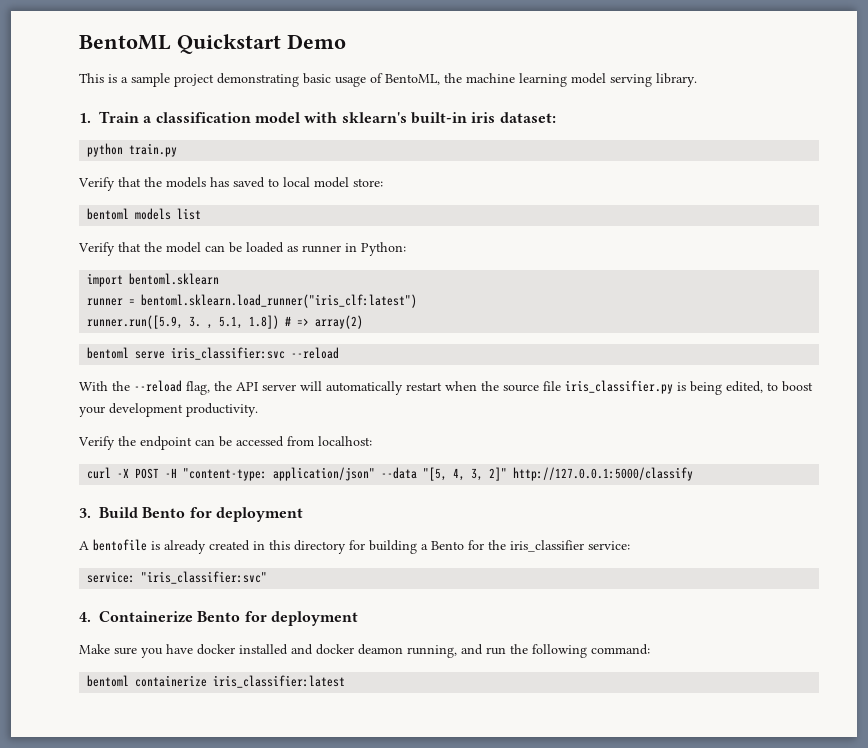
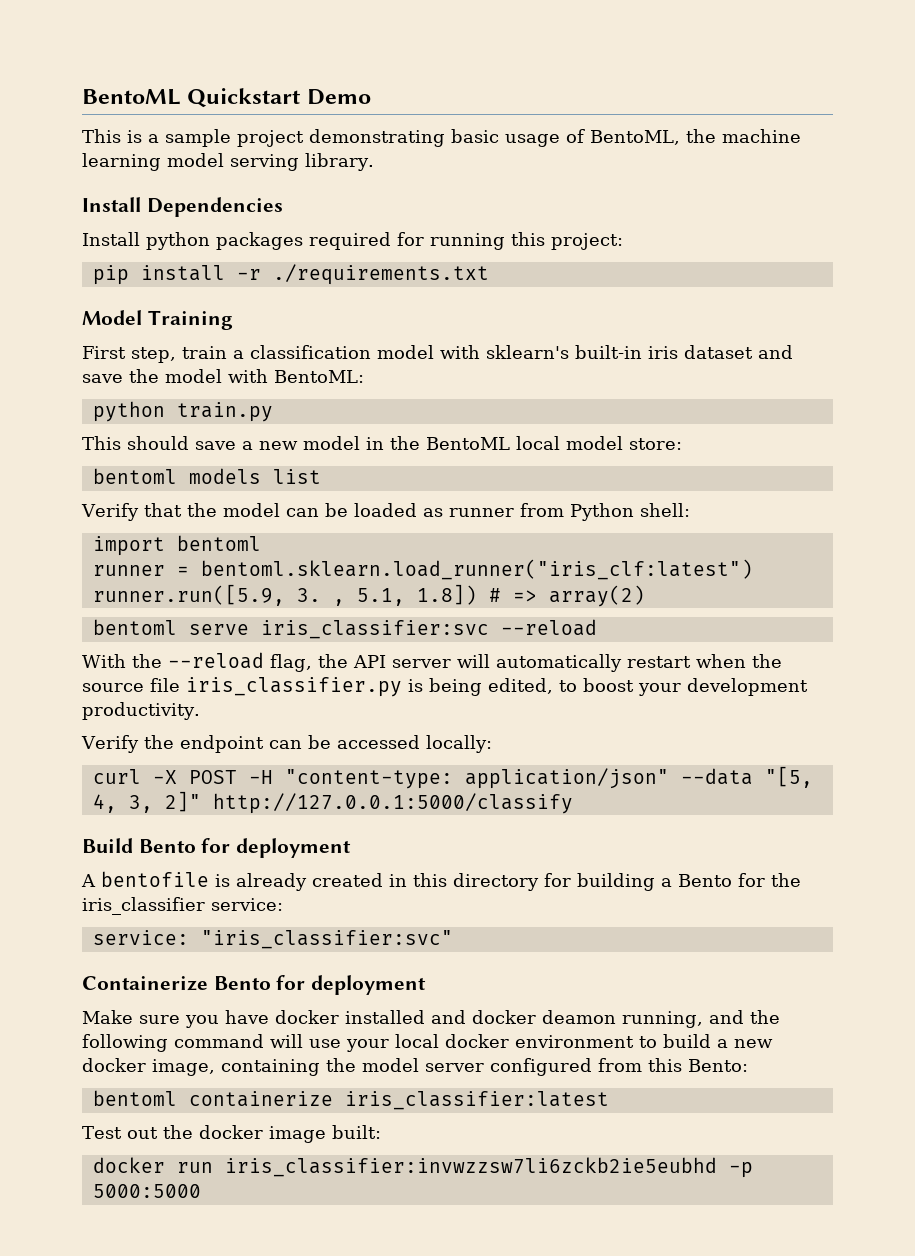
[79,111,140,123] 1. Train -> [82,197,283,217] [82,232,623,250] [92,264,489,285] [82,310,233,330] [82,346,227,363] Install Dependencies // Install python packages required for running this project: // pip install -r ./requirements.txt // Model Training // First step, train
[499,112,556,123] [87,143,178,157] [78,177,279,191] dataset: // python train.py // Verify that the models has saved to -> [684,345,793,359] [82,369,364,383] [92,401,273,422] [82,436,510,450] dataset and save the model with BentoML: // python train.py // This should save a new model in the BentoML
[345,242,406,256] in Python: -> [519,503,690,521] from Python shell:
[129,273,220,285] bentoml.sklearn -> [176,535,261,551] bentoml
[287,436,372,446] from localhost: -> [425,735,492,753] locally:
[79,508,91,518] 3. -> (573, 803) none
[79,612,91,622] 4. -> (453, 939) none
[486,647,506,655] run -> (744, 1017) none
[591,644,650,655] [87,675,346,688] command: // bentoml containerize iris_classifier:latest -> [174,1034,773,1052] [82,1058,748,1076] [92,1090,609,1110] [82,1125,381,1143] [92,1157,753,1178] [92,1184,201,1198] command will use your local docker environment to build a new docker image, containing the model server configured from this Bento: // bentoml containerize iris_classifier:latest // Test out the docker image built: // docker run iris_classifier:invwzzsw7li6zckb2ie5eubhd -p 5000:5000

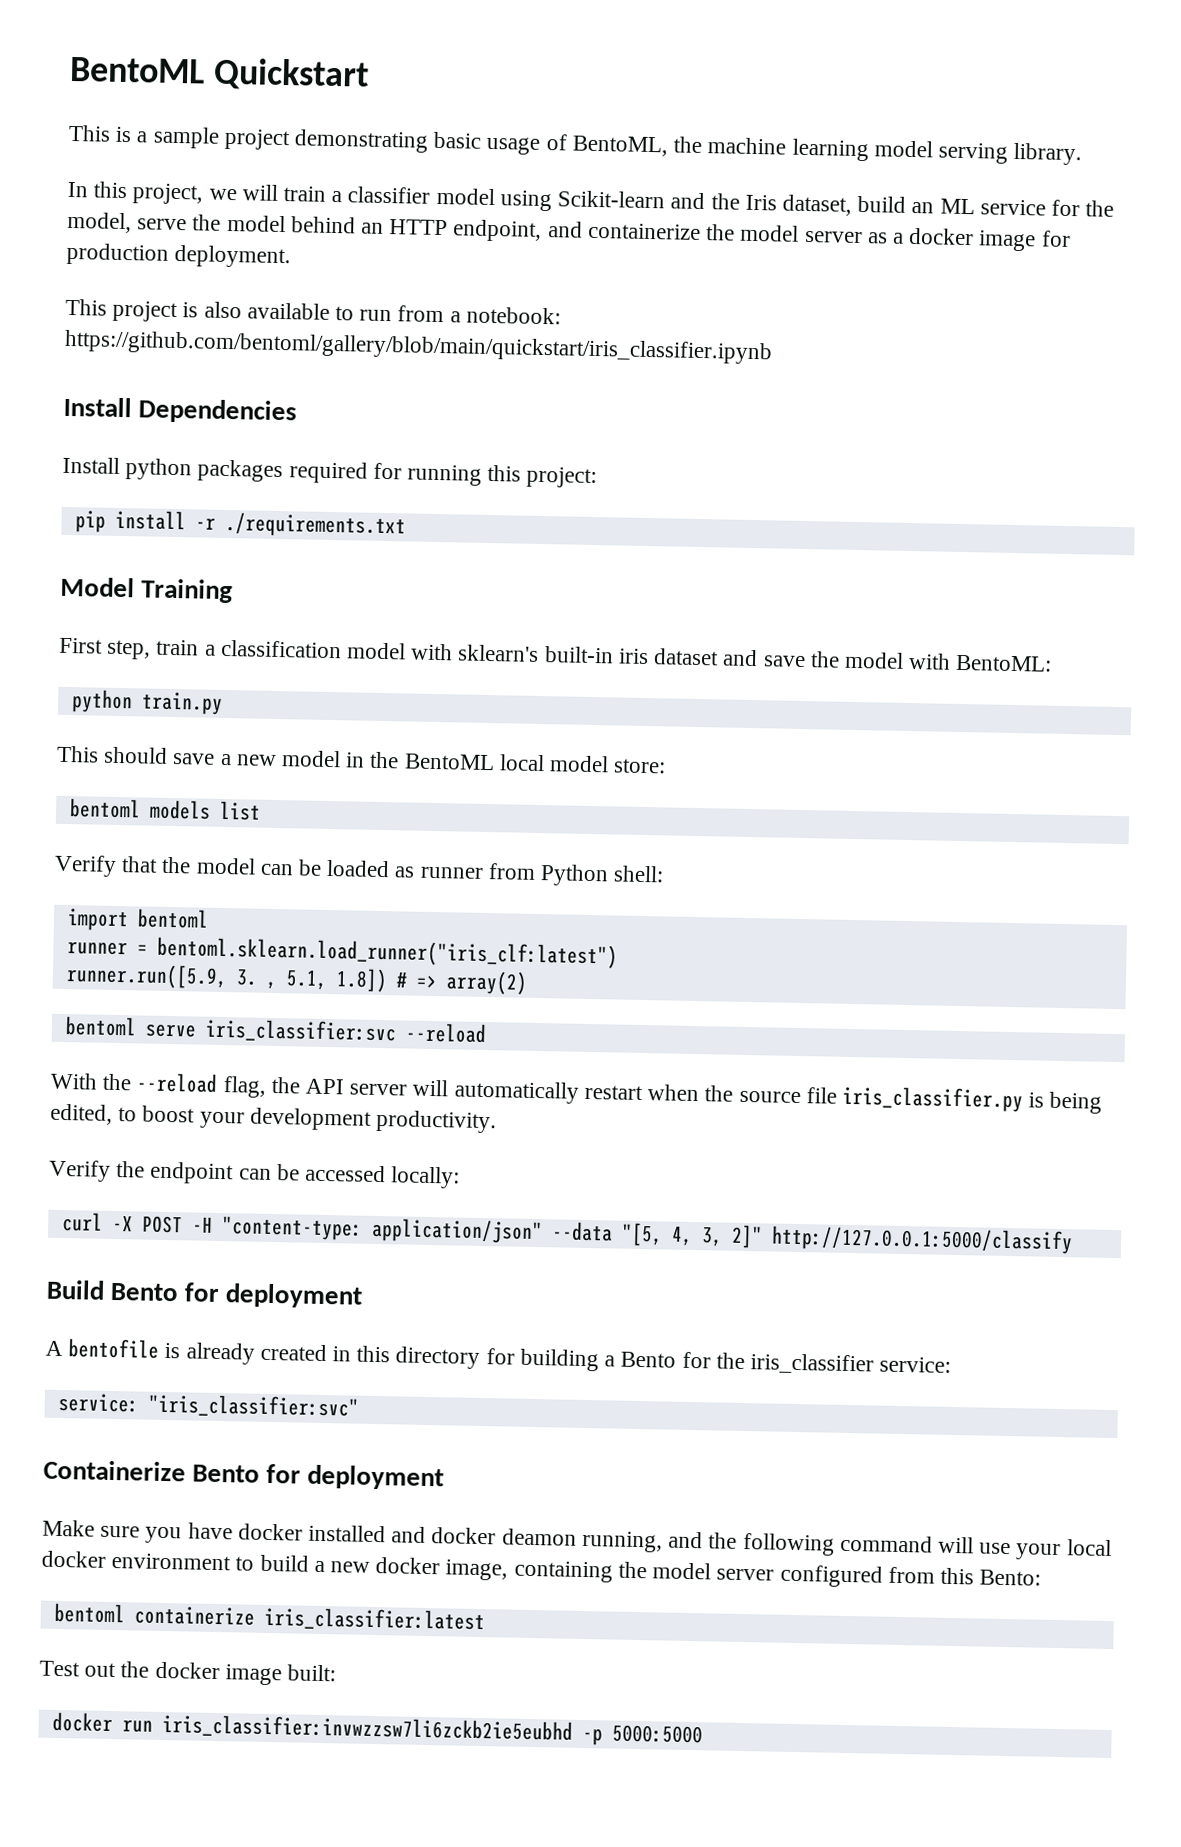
[306,89,371,105] Demo -> (369, 74) none
(374, 162) none -> [67,181,1115,217] [67,211,1071,252] [66,242,292,269] [65,298,561,325] [64,329,773,365] // In this project, we will train a classifier model using Scikit-learn and the Iris dataset, build an ML service for the model, serve the model behind an HTTP endpoint, and containerize the model server as a docker image for production deployment. // This project is also available to run from a notebook: https://github.com/bentoml/gallery/blob/main/quickstart/iris_classifier.ipynb

